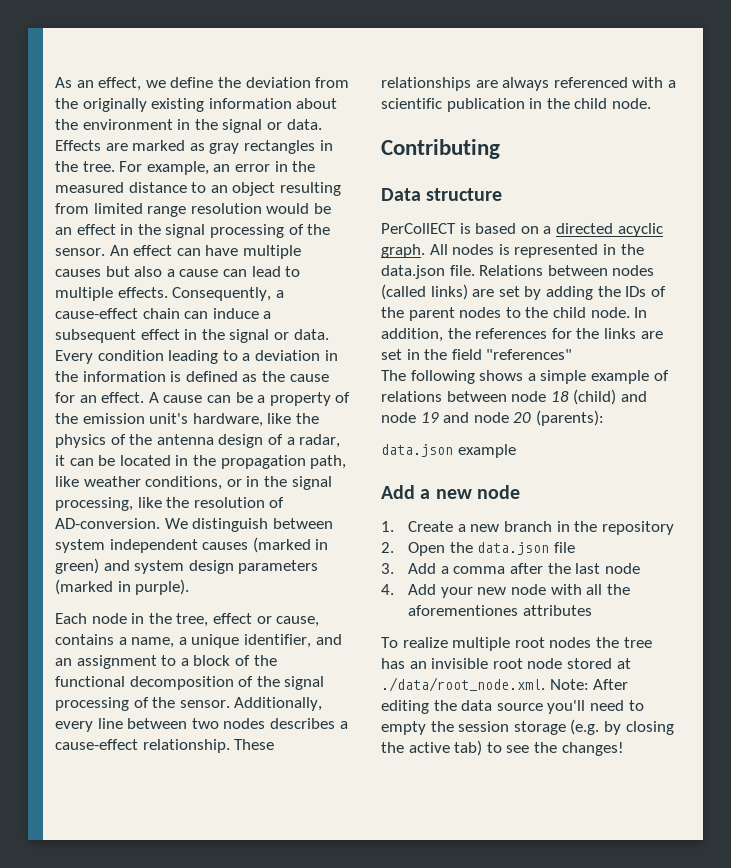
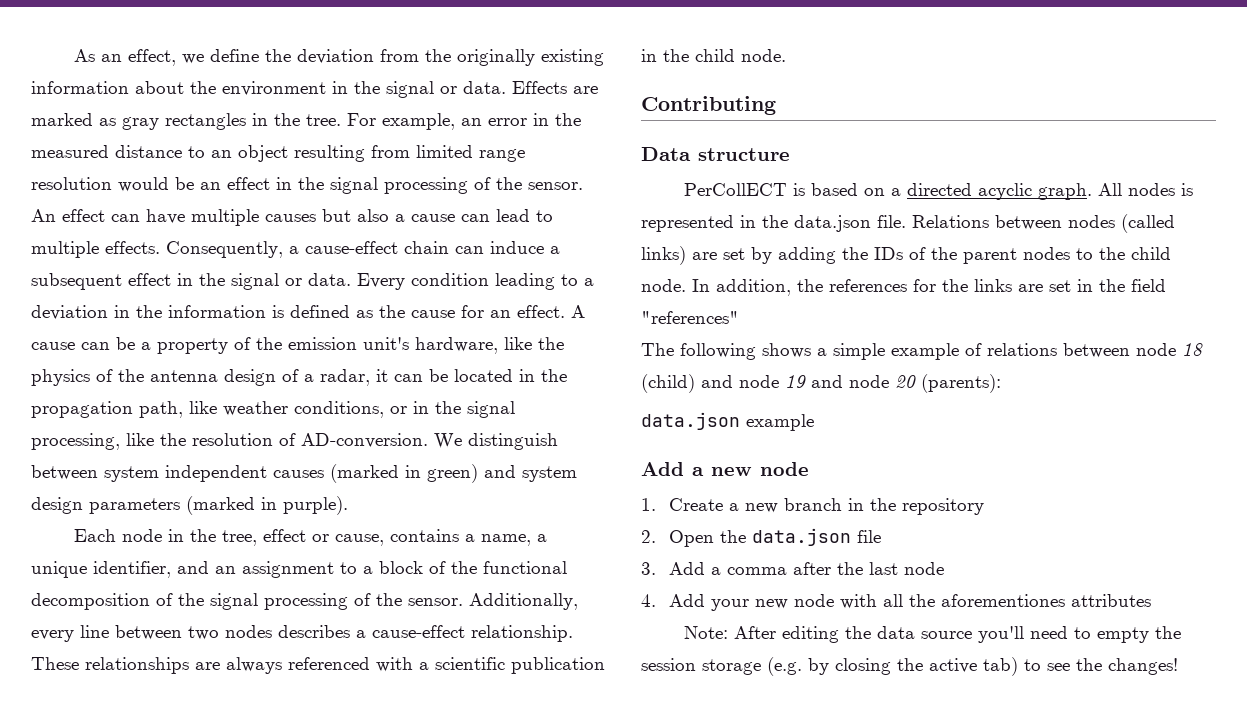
[381,637,652,651] [381,658,631,669] [381,677,545,692] To realize multiple root nodes the tree has an invisible root node stored at ./data/root_node.xml. -> (1152, 600) none

